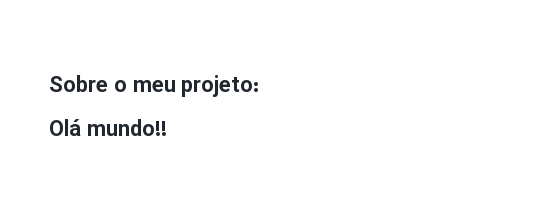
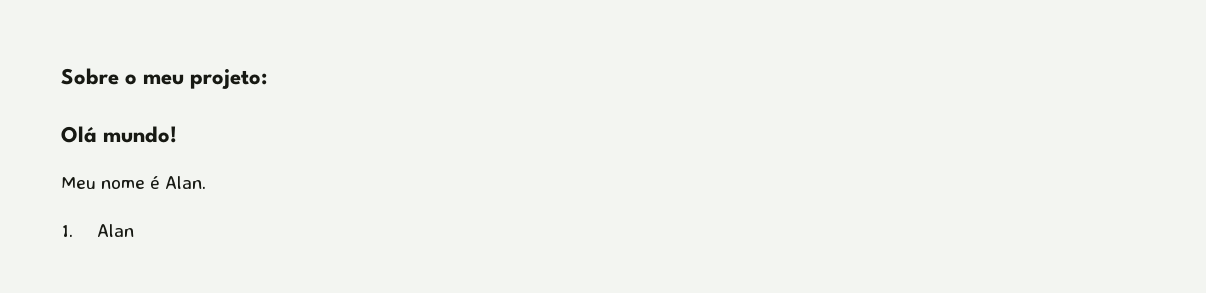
[86,119,167,136] mundo!! -> [103,126,178,143] [61,176,207,189] [61,224,134,237] mundo! // Meu nome é Alan. // 1. Alan

